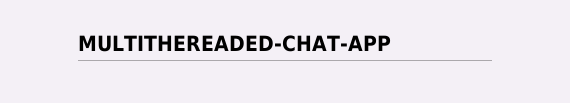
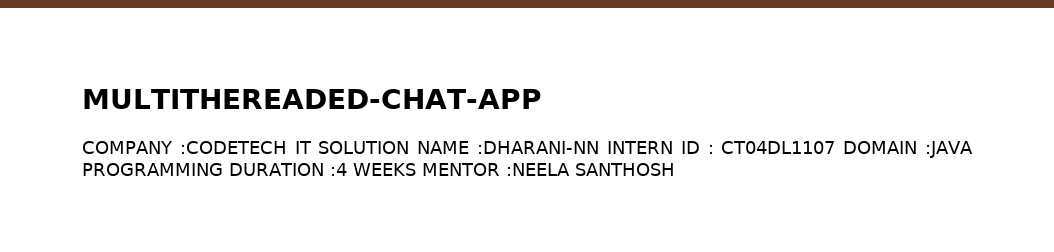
(391, 43) none -> [82,141,974,158] [82,163,675,176] // COMPANY :CODETECH IT SOLUTION NAME :DHARANI-NN INTERN ID : CT04DL1107 DOMAIN :JAVA PROGRAMMING DURATION :4 WEEKS MENTOR :NEELA SANTHOSH

